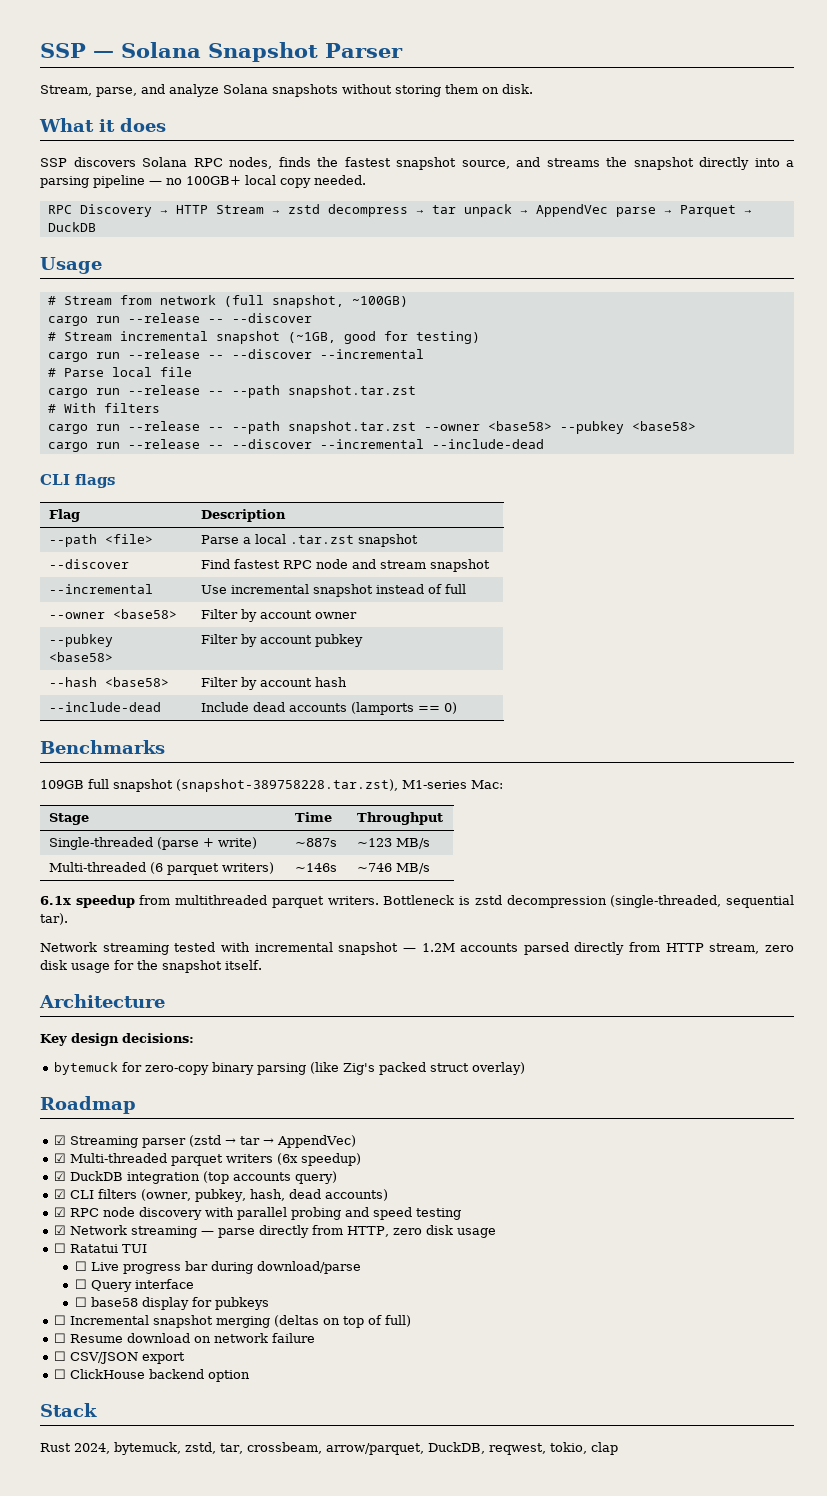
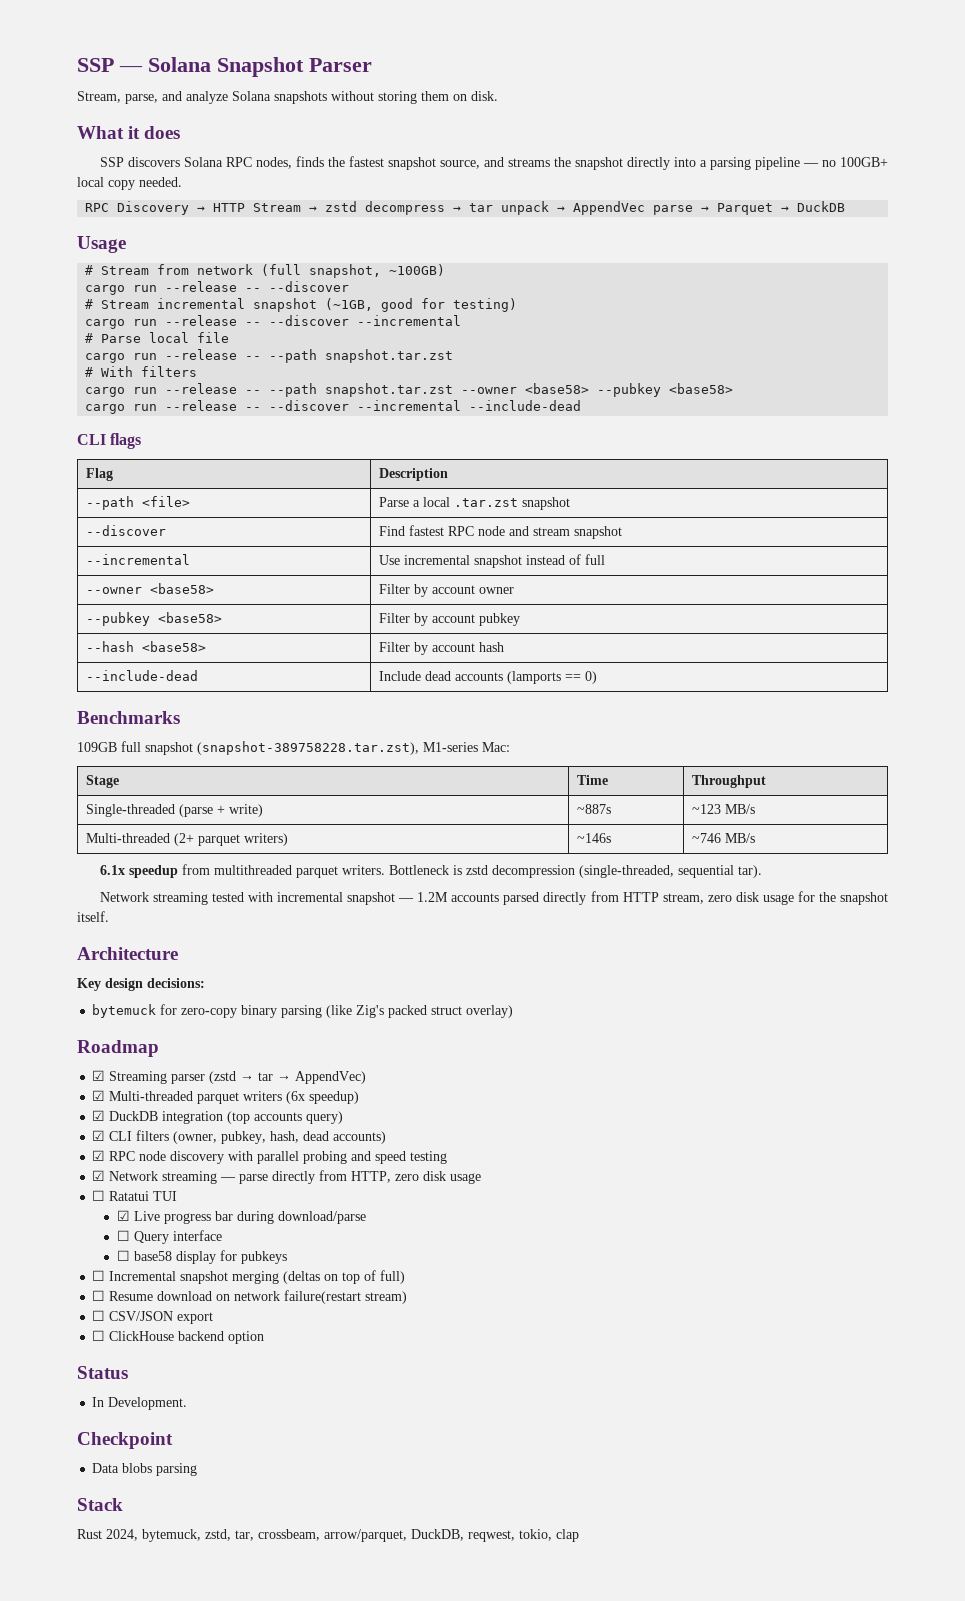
[150,862,164,874] (6 -> [173,833,194,846] (2+
[75,1261,88,1271] ☐ -> [116,1210,130,1221] ☑
[272,1333,316,1343] failure -> [284,1290,408,1304] failure(restart stream)
(251, 1376) none -> [77,1366,128,1379] [92,1397,188,1410] [77,1432,173,1449] [92,1463,198,1476] // Status // In Development. // Checkpoint // Data blobs parsing

